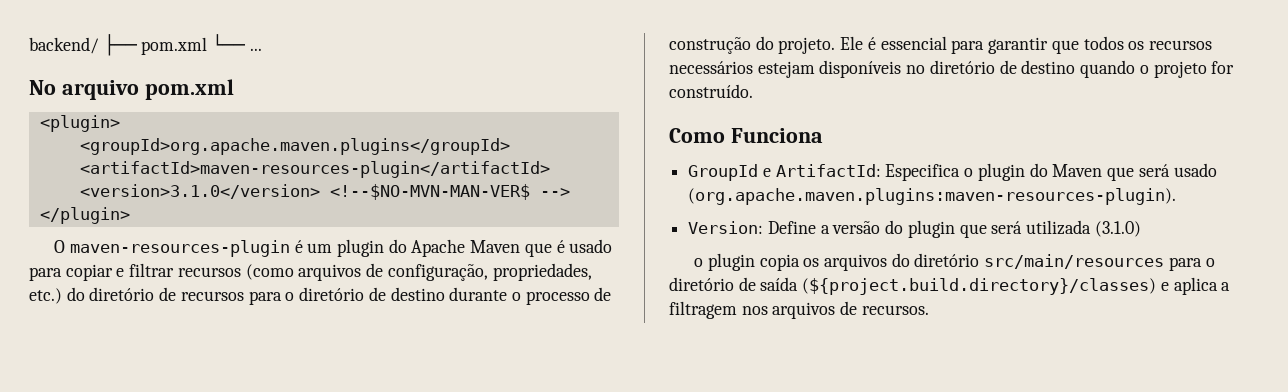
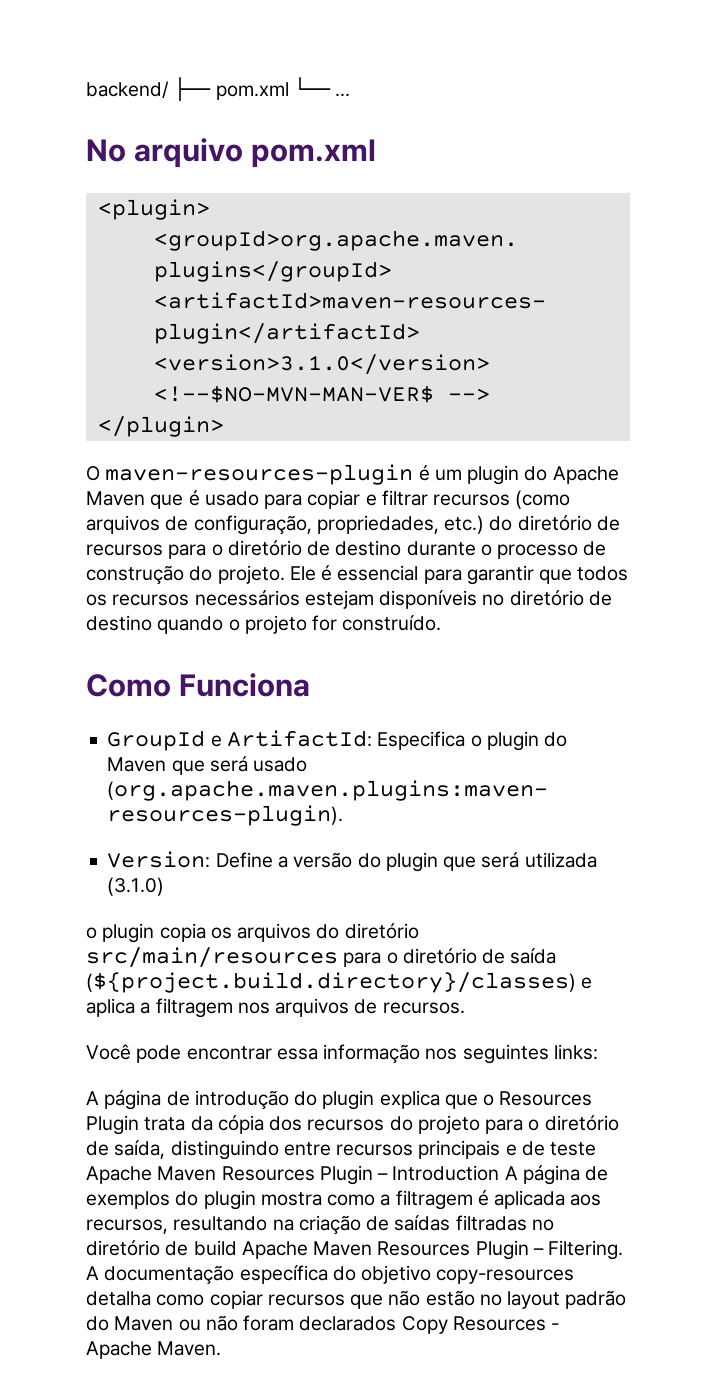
(929, 310) none -> [86,1044,598,1064] [86,1090,593,1110] [86,1115,619,1135] [86,1140,597,1160] [86,1165,609,1185] [86,1190,602,1210] [86,1215,554,1235] [86,1240,624,1260] [86,1265,575,1285] [86,1290,627,1309] [86,1315,560,1334] [86,1341,222,1359] // Você pode encontrar essa informação nos seguintes links: // A página de introdução do plugin explica que o Resources Plugin trata da cópia dos recursos do projeto para o diretório de saída, distinguindo entre recursos principais e de teste Apache Maven Resources Plugin – Introduction A página de exemplos do plugin mostra como a filtragem é aplicada aos recursos, resultando na criação de saídas filtradas no diretório de build Apache Maven Resources Plugin – Filtering. A documentação específica do objetivo copy-resources detalha como copiar recursos que não estão no layout padrão do Maven ou não foram declarados Copy Resources - Apache Maven.

